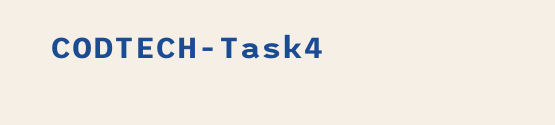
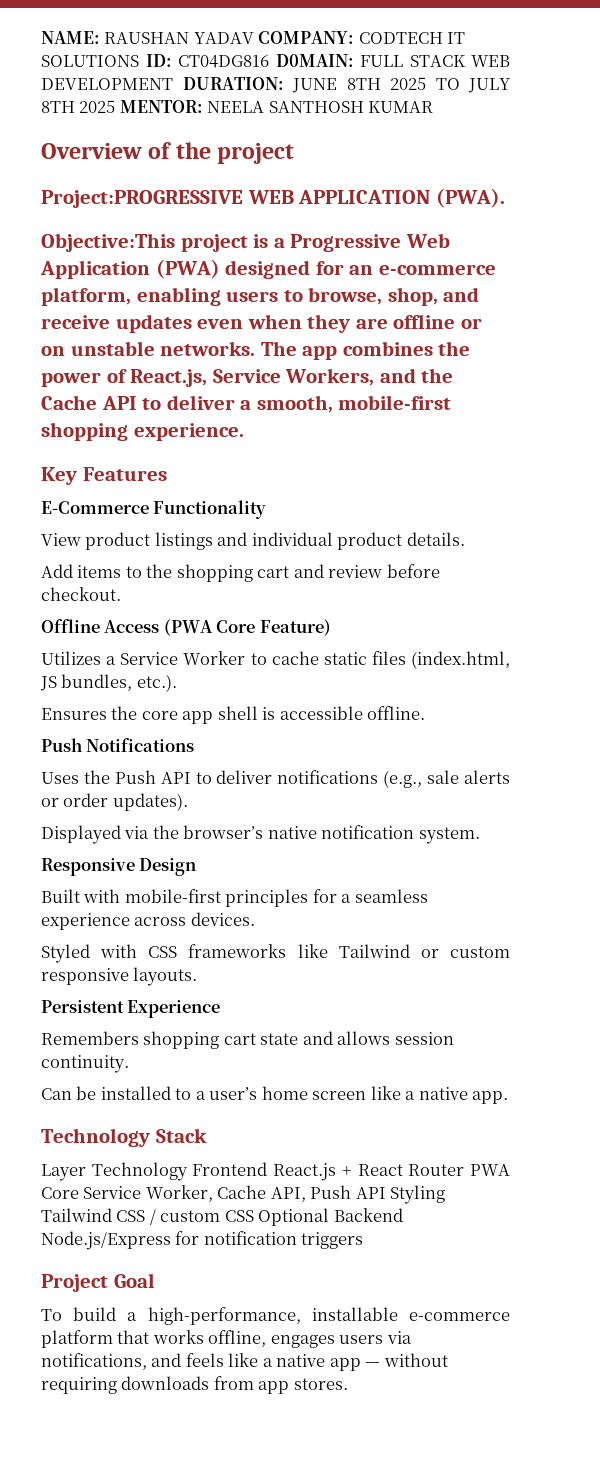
[51,34,324,59] CODTECH-Task4 -> [41,31,466,44] [41,54,510,68] [41,77,511,93] [41,100,434,113] [41,142,295,164] [41,188,505,208] [41,233,450,252] [40,259,496,279] [41,287,480,306] [41,314,482,333] [41,341,471,360] [41,368,454,387] [41,395,452,413] [41,422,244,441] [41,467,167,485] [41,500,267,519] [41,532,465,550] [41,564,440,582] [41,587,121,601] [41,619,331,636] [41,651,510,669] [40,674,177,692] [41,706,426,724] [41,738,195,752] [41,770,511,788] [41,793,188,811] [41,825,480,844] [41,858,197,876] [41,889,428,907] [41,912,255,930] [41,944,511,963] [41,967,198,986] [41,1000,221,1018] [41,1031,454,1049] [41,1055,129,1073] [41,1086,509,1104] [41,1128,207,1147] [41,1162,511,1181] [41,1185,446,1204] [41,1208,403,1226] [41,1231,364,1250] [41,1273,155,1292] [41,1307,510,1325] [41,1330,412,1348] [41,1353,448,1371] [41,1376,348,1394] NAME: RAUSHAN YADAV COMPANY: CODTECH IT SOLUTIONS ID: CT04DG816 D0MAIN: FULL STACK WEB DEVELOPMENT DURATION: JUNE 8TH 2025 TO JULY 8TH 2025 MENTOR: NEELA SANTHOSH KUMAR // Overview of the project // Project:PROGRESSIVE WEB APPLICATION (PWA). // Objective:This project is a Progressive Web Application (PWA) designed for an e-commerce platform, enabling users to browse, shop, and receive updates even when they are offline or on unstable networks. The app combines the power of React.js, Service Workers, and the Cache API to deliver a smooth, mobile-first shopping experience. // Key Features // E-Commerce Functionality // View product listings and individual product details. // Add items to the shopping cart and review before checkout. // Offline Access (PWA Core Feature) // Utilizes a Service Worker to cache static files (index.html, JS bundles, etc.). // Ensures the core app shell is accessible offline. // Push Notifications // Uses the Push API to deliver notifications (e.g., sale alerts or order updates). // Displayed via the browser’s native notification system. // Responsive Design // Built with mobile-first principles for a seamless experience across devices. // Styled with CSS frameworks like Tailwind or custom responsive layouts. // Persistent Experience // Remembers shopping cart state and allows session continuity. // Can be installed to a user’s home screen like a native app. // Technology Stack // Layer Technology Frontend React.js + React Router PWA Core Service Worker, Cache API, Push API Styling Tailwind CSS / custom CSS Optional Backend Node.js/Express for notification triggers // Project Goal // To build a high-performance, installable e-commerce platform that works offline, engages users via notifications, and feels like a native app — without requiring downloads from app stores.

